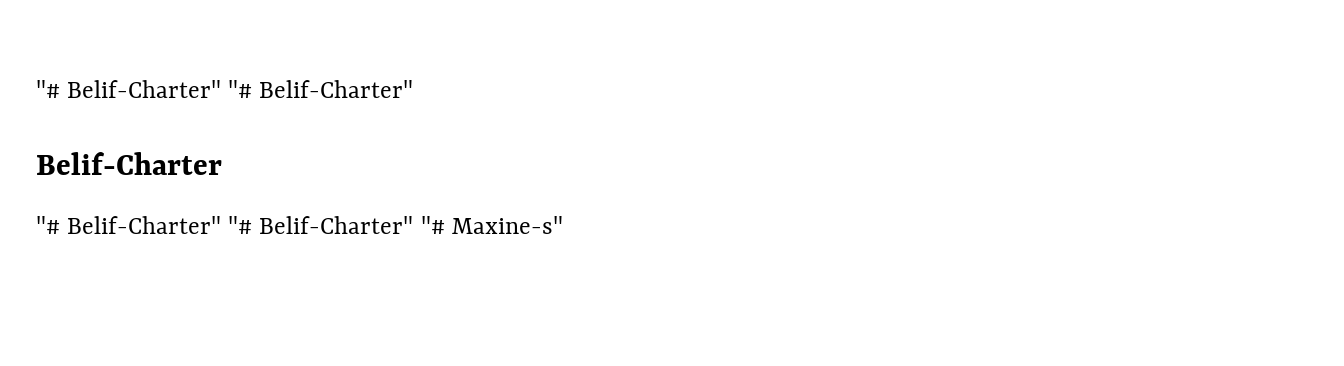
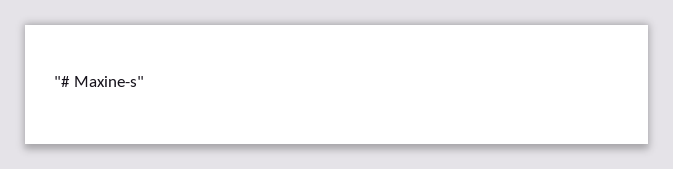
[36,80,414,98] [36,152,222,175] [36,216,445,234] "# Belif-Charter" "# Belif-Charter" // Belif-Charter // "# Belif-Charter" "# Belif-Charter" "# -> [54,76,70,87] "#

